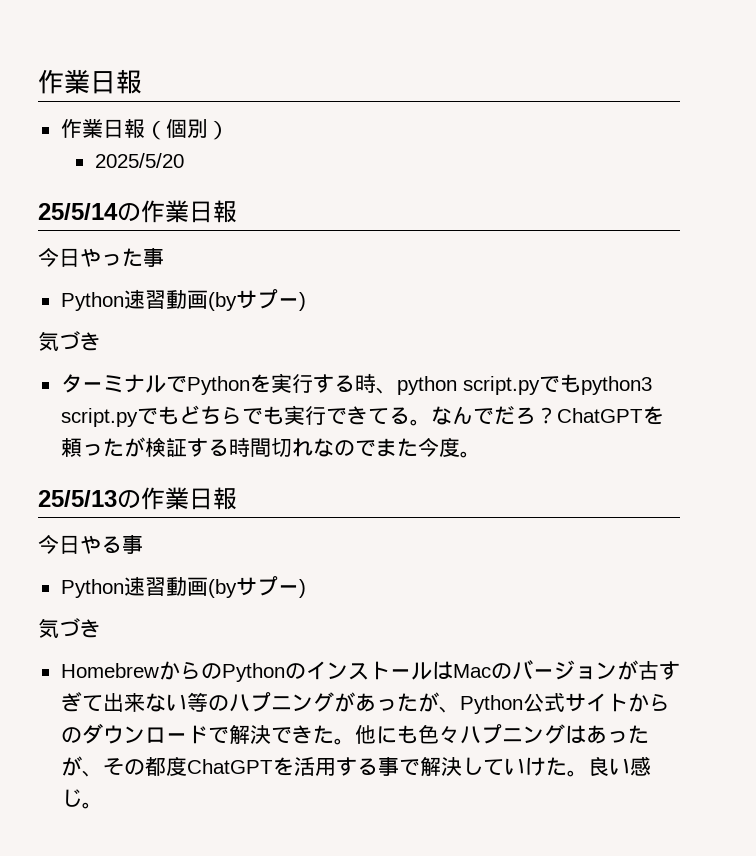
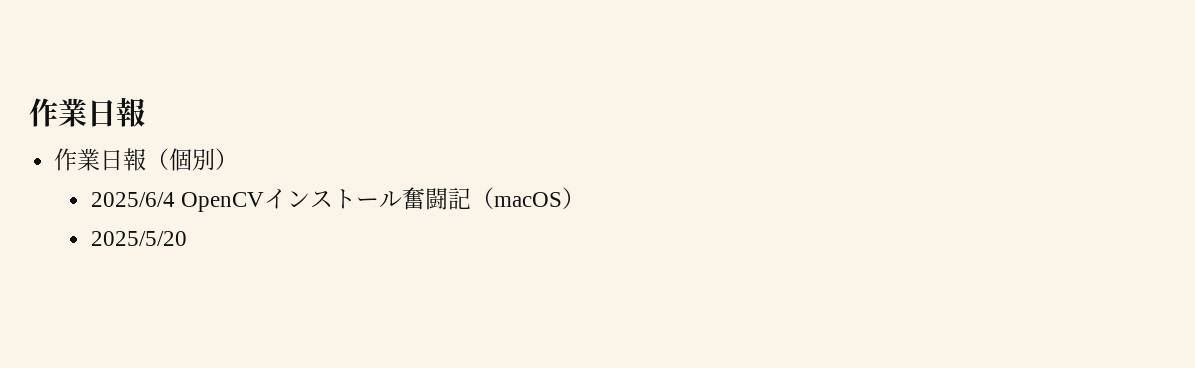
[94,153,184,168] [38,200,237,223] [38,247,164,267] [60,289,306,311] [38,331,101,352] [60,373,652,395] [60,405,664,427] [60,437,481,458] [38,487,237,510] [38,534,143,554] [60,576,306,598] [38,618,101,639] [60,660,680,682] [60,692,670,714] [60,723,649,745] [60,756,651,777] [60,789,103,809] 2025/5/20 // 25/5/14の作業日報 // 今日やった事 // Python速習動画(byサプー) // 気づき // ターミナルでPythonを実行する時、python script.pyでもpython3 script.pyでもどちらでも実行できてる。なんでだろ？ChatGPTを頼ったが検証する時間切れなのでまた今度。 // 25/5/13の作業日報 // 今日やる事 // Python速習動画(byサプー) // 気づき // HomebrewからのPythonのインストールはMacのバージョンが古すぎて出来ない等のハプニングがあったが、Python公式サイトからのダウンロードで解決できた。他にも色々ハプニングはあったが、その都度ChatGPTを活用する事で解決していけた。良い感じ。 -> [90,187,586,212] [90,231,187,246] 2025/6/4 OpenCVインストール奮闘記（macOS） // 2025/5/20

